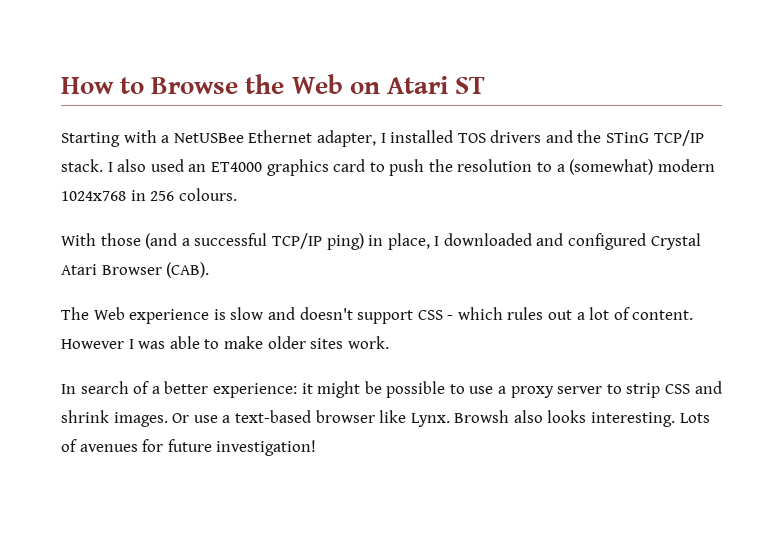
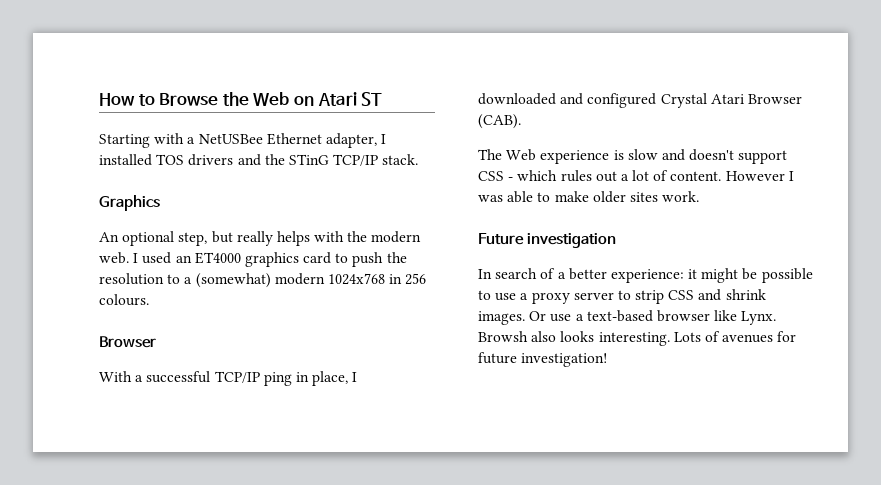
[107,159,147,172] I also -> [99,195,160,211] [99,231,422,246] [99,252,139,264] // Graphics // An optional step, but really helps with the modern web. I
(237, 194) none -> [99,336,156,348] // Browser
[100,233,178,249] those (and -> (132, 376) none
[326,233,364,250] ping) -> [263,372,292,386] ping
(389, 342) none -> [478,233,616,248] // Future investigation

